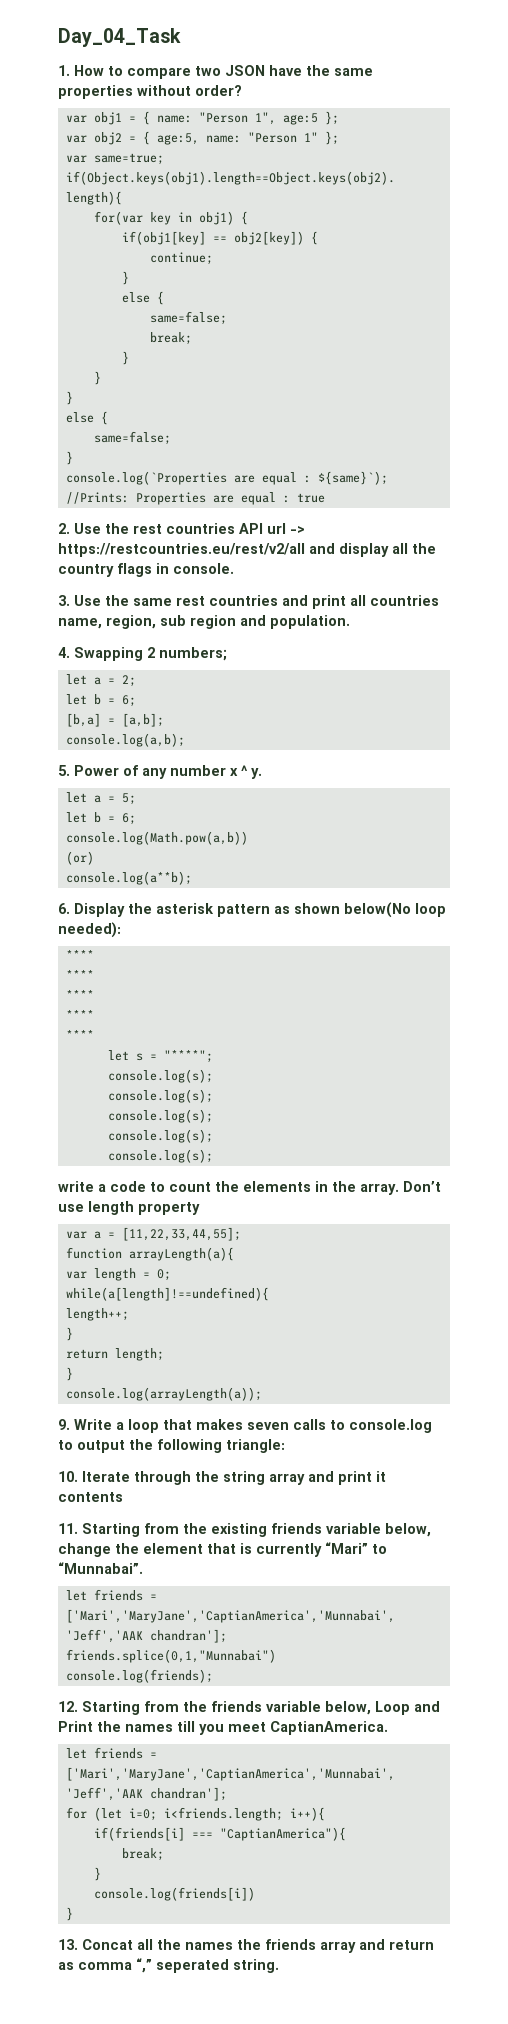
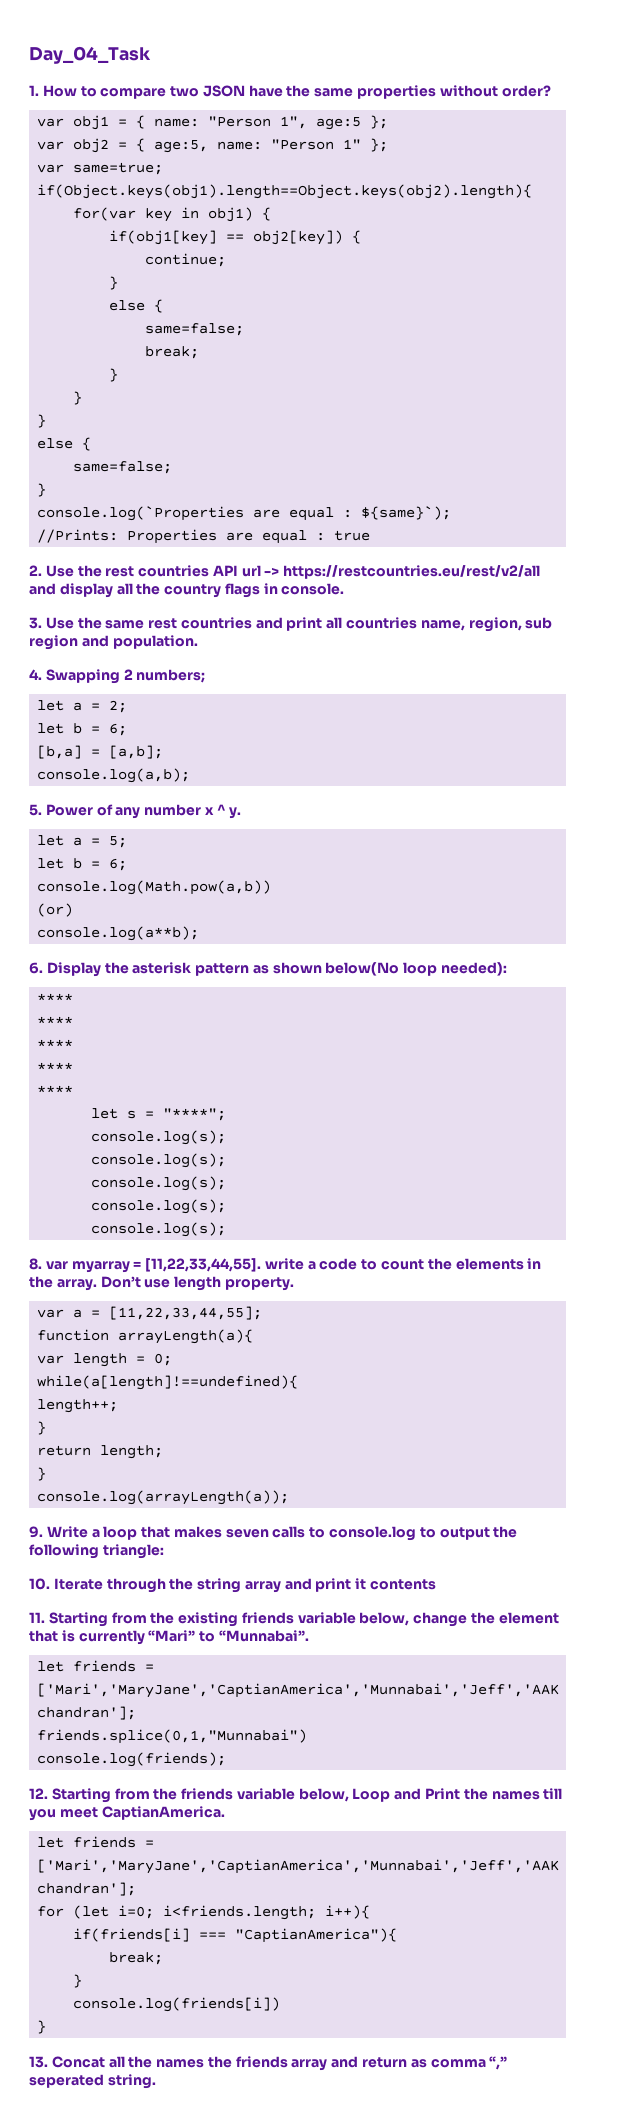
(213, 1156) none -> [29,1258,262,1273] 8. var myarray = [11,22,33,44,55].
[138,1202,200,1215] property -> [224,1277,294,1291] property.

